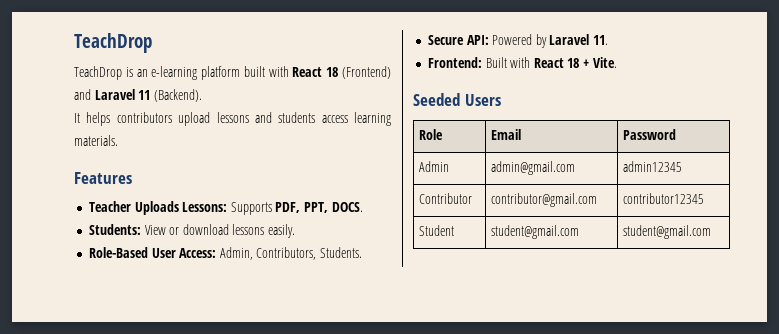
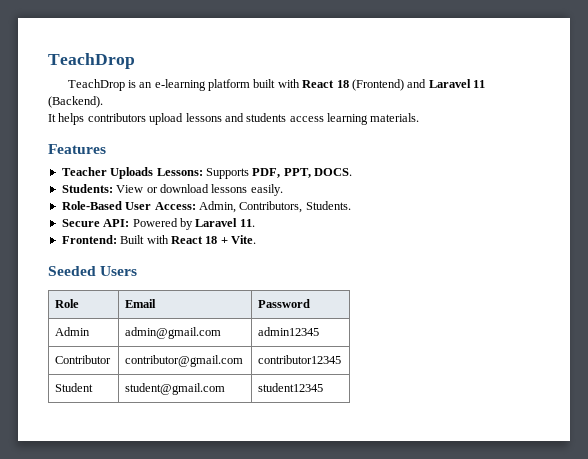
[622,225,711,239] student@gmail.com -> [258,383,324,392] student12345

